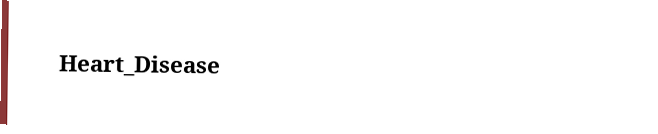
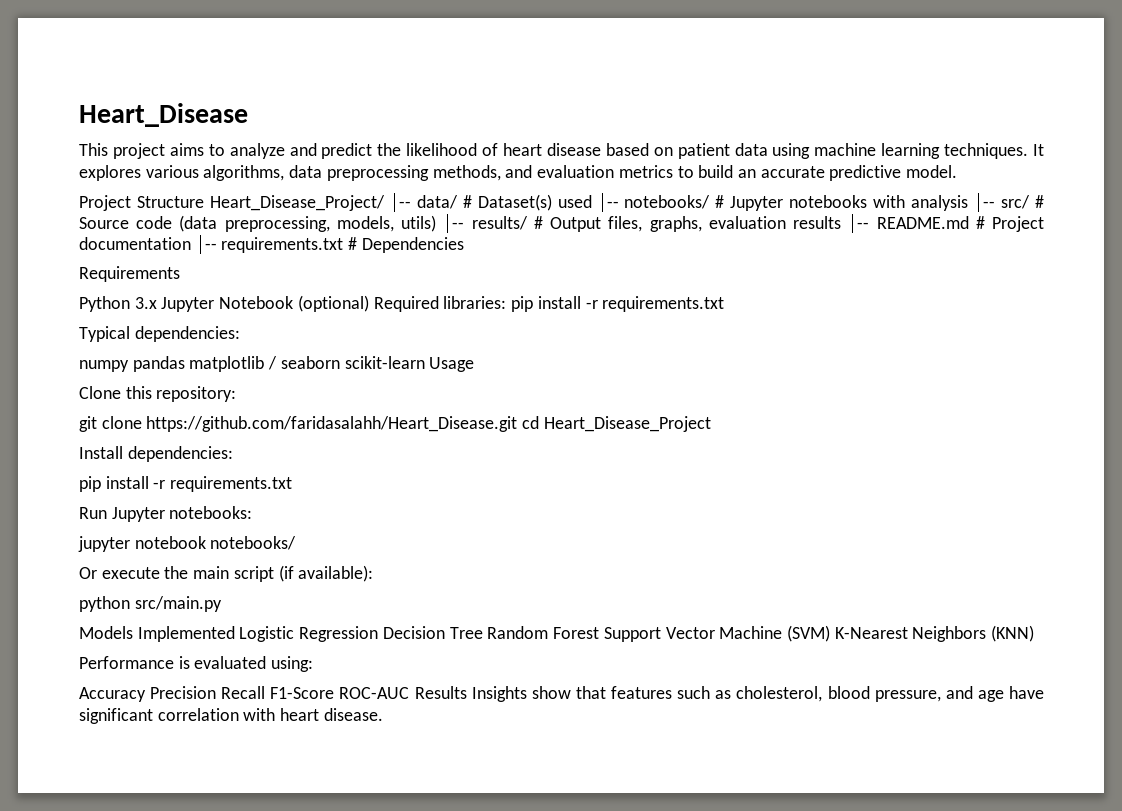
(221, 66) none -> [79,143,1044,159] [79,165,958,181] [79,193,1045,212] [79,214,1045,233] [79,235,464,254] [79,266,180,282] [79,295,725,312] [79,326,240,342] [79,356,475,372] [79,386,237,402] [79,416,711,432] [79,446,233,462] [79,476,293,492] [79,506,253,522] [78,536,297,552] [79,565,374,582] [79,596,222,612] [79,625,1035,642] [79,656,314,672] [79,686,1044,702] [79,708,383,724] // This project aims to analyze and predict the likelihood of heart disease based on patient data using machine learning techniques. It explores various algorithms, data preprocessing methods, and evaluation metrics to build an accurate predictive model. // Project Structure Heart_Disease_Project/ │-- data/ # Dataset(s) used │-- notebooks/ # Jupyter notebooks with analysis │-- src/ # Source code (data preprocessing, models, utils) │-- results/ # Output files, graphs, evaluation results │-- README.md # Project documentation │-- requirements.txt # Dependencies // Requirements // Python 3.x Jupyter Notebook (optional) Required libraries: pip install -r requirements.txt // Typical dependencies: // numpy pandas matplotlib / seaborn scikit-learn Usage // Clone this repository: // git clone https://github.com/faridasalahh/Heart_Disease.git cd Heart_Disease_Project // Install dependencies: // pip install -r requirements.txt // Run Jupyter notebooks: // jupyter notebook notebooks/ // Or execute the main script (if available): // python src/main.py // Models Implemented Logistic Regression Decision Tree Random Forest Support Vector Machine (SVM) K-Nearest Neighbors (KNN) // Performance is evaluated using: // Accuracy Precision Recall F1-Score ROC-AUC Results Insights show that features such as cholesterol, blood pressure, and age have significant correlation with heart disease.

